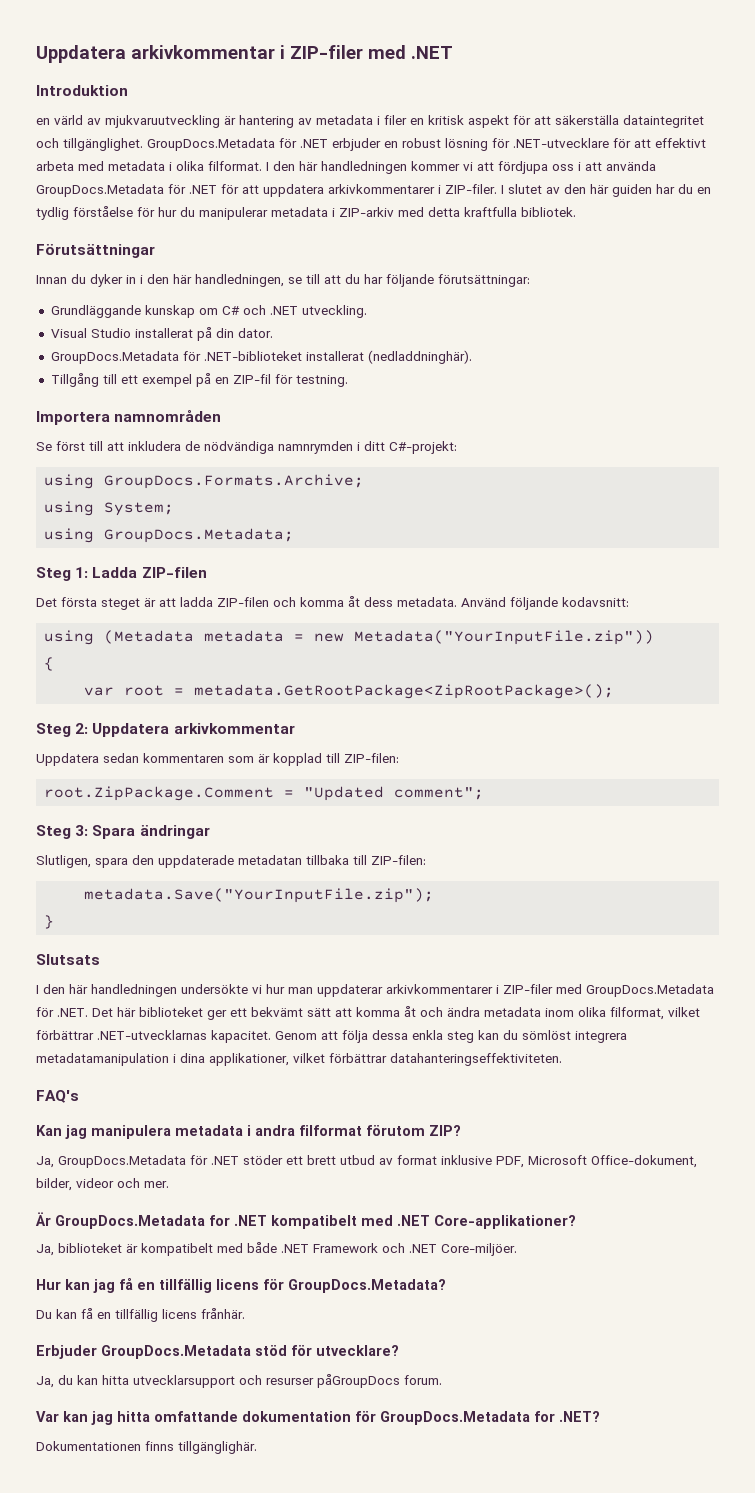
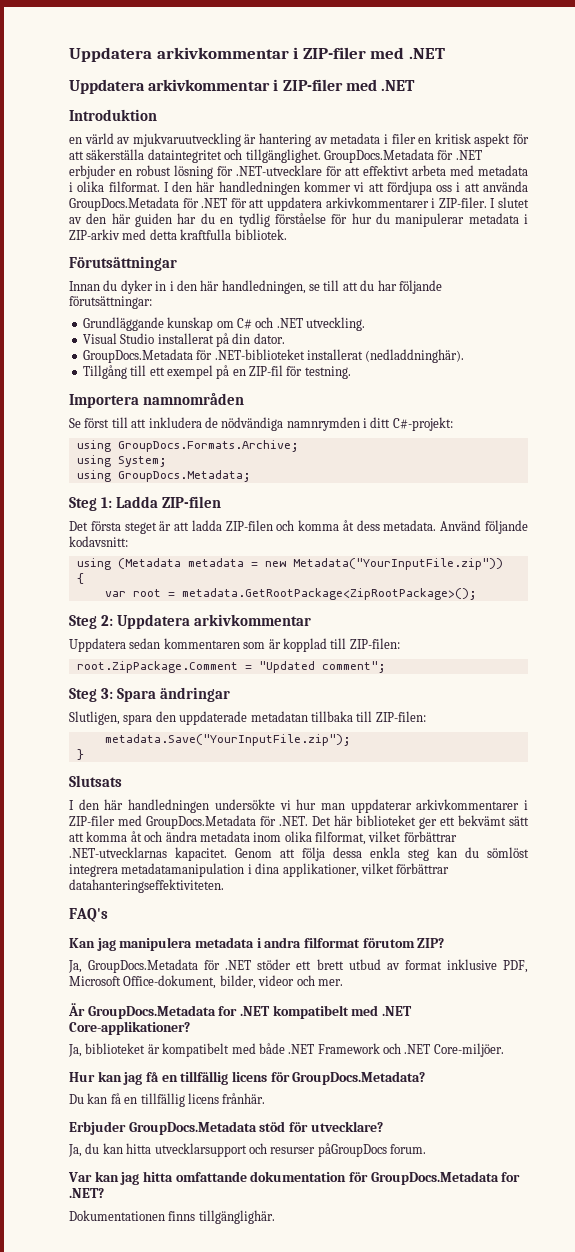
[36,45,453,63] Uppdatera arkivkommentar i ZIP-filer med .NET -> [69,47,445,62] [69,79,415,94] Uppdatera arkivkommentar i ZIP-filer med .NET // Uppdatera arkivkommentar i ZIP-filer med .NET

